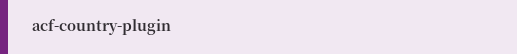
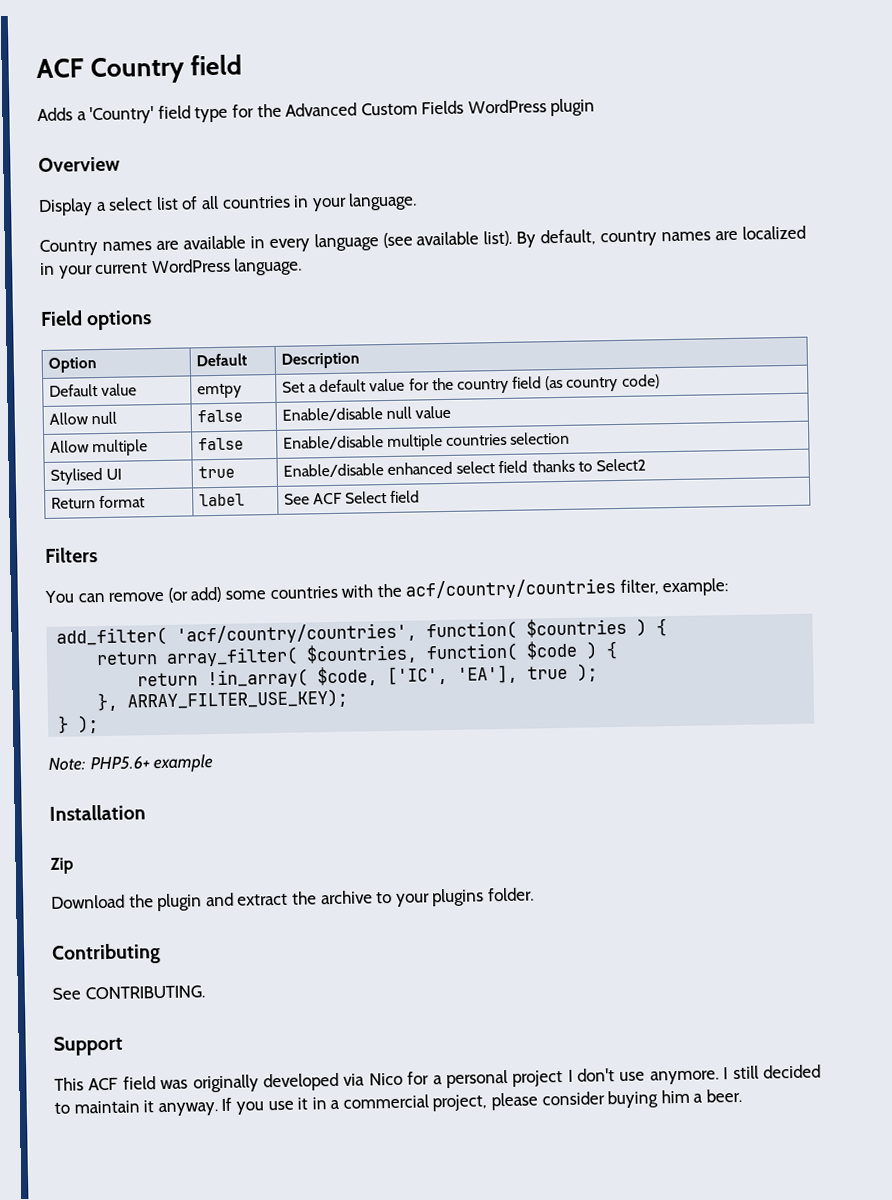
[32,19,171,35] acf-country-plugin -> [36,54,243,85] [37,98,596,125] [38,156,120,173] [38,192,418,217] [39,225,806,257] [40,257,303,279] [40,310,153,331] [47,357,97,373] [195,353,247,367] [280,352,360,369] [48,383,138,397] [196,383,242,399] [281,374,660,394] [48,411,118,425] [196,409,243,423] [281,405,452,422] [49,439,149,457] [197,437,244,451] [282,431,571,452] [49,467,123,485] [197,465,235,479] [282,458,646,478] [50,495,146,509] [198,493,245,507] [283,490,421,505] [45,547,98,563] [44,578,729,603] [56,617,668,647] [96,640,619,667] [137,663,599,689] [97,688,349,712] [57,715,100,734] [48,754,214,774] [49,804,146,821] [50,857,74,874] [51,887,534,912] [51,943,161,965] [52,985,205,1000] [53,1035,123,1056] [54,1064,822,1093] [54,1088,743,1117] ACF Country field // Adds a 'Country' field type for the Advanced Custom Fields WordPress plugin // Overview // Display a select list of all countries in your language. // Country names are available in every language (see available list). By default, country names are localized in your current WordPress language. // Field options // Option | Default | Description // Default value | emtpy | Set a default value for the country field (as country code) // Allow null | false | Enable/disable null value // Allow multiple | false | Enable/disable multiple countries selection // Stylised UI | true | Enable/disable enhanced select field thanks to Select2 // Return format | label | See ACF Select field // Filters // You can remove (or add) some countries with the acf/country/countries filter, example: // add_filter( 'acf/country/countries', function( $countries ) { // return array_filter( $countries, function( $code ) { // return !in_array( $code, ['IC', 'EA'], true ); // }, ARRAY_FILTER_USE_KEY); // } ); // Note: PHP5.6+ example // Installation // Zip // Download the plugin and extract the archive to your plugins folder. // Contributing // See CONTRIBUTING. // Support // This ACF field was originally developed via Nico for a personal project I don't use anymore. I still decided to maintain it anyway. If you use it in a commercial project, please consider buying him a beer.

